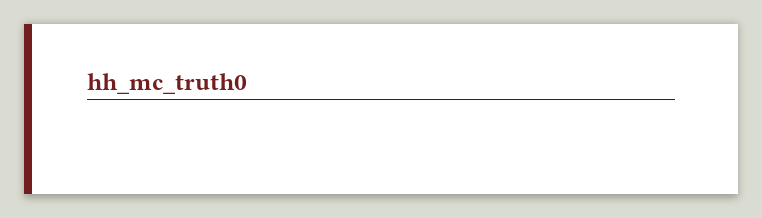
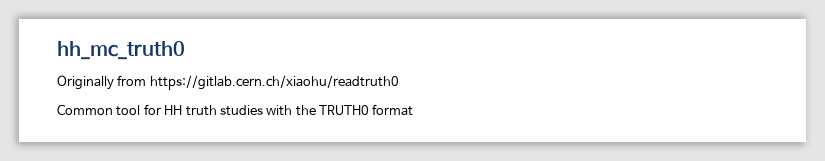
(247, 83) none -> [57,75,399,90] [57,104,414,116] // Originally from https://gitlab.cern.ch/xiaohu/readtruth0 // Common tool for HH truth studies with the TRUTH0 format

